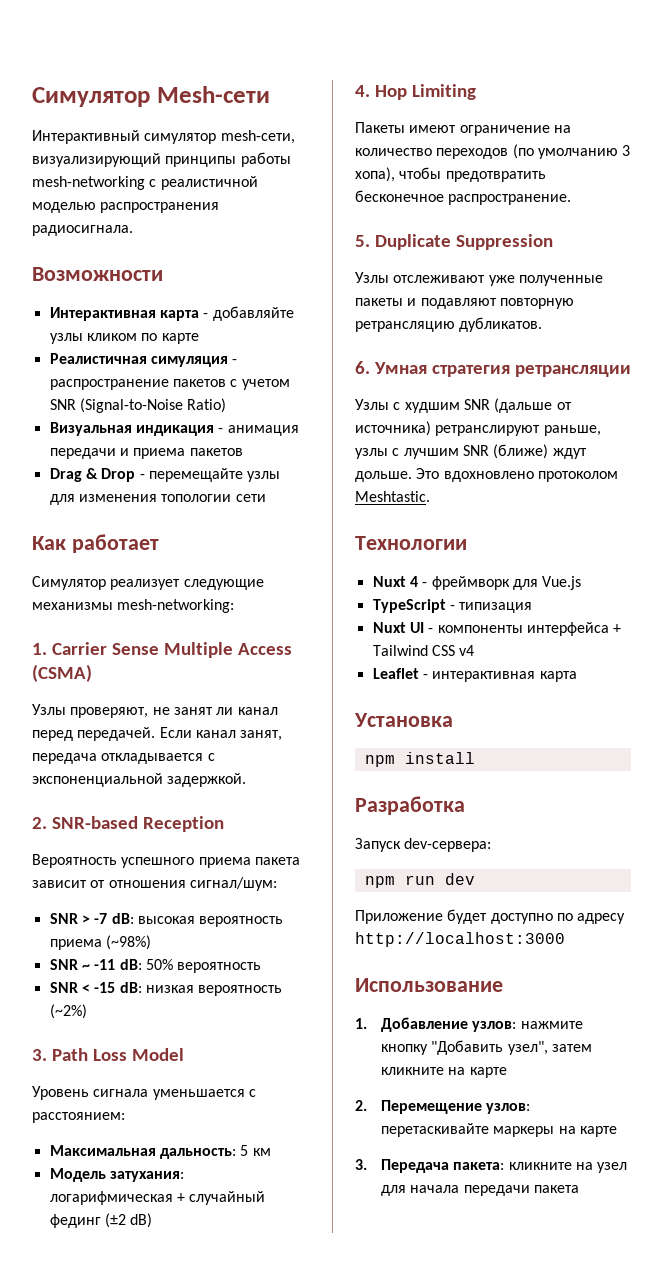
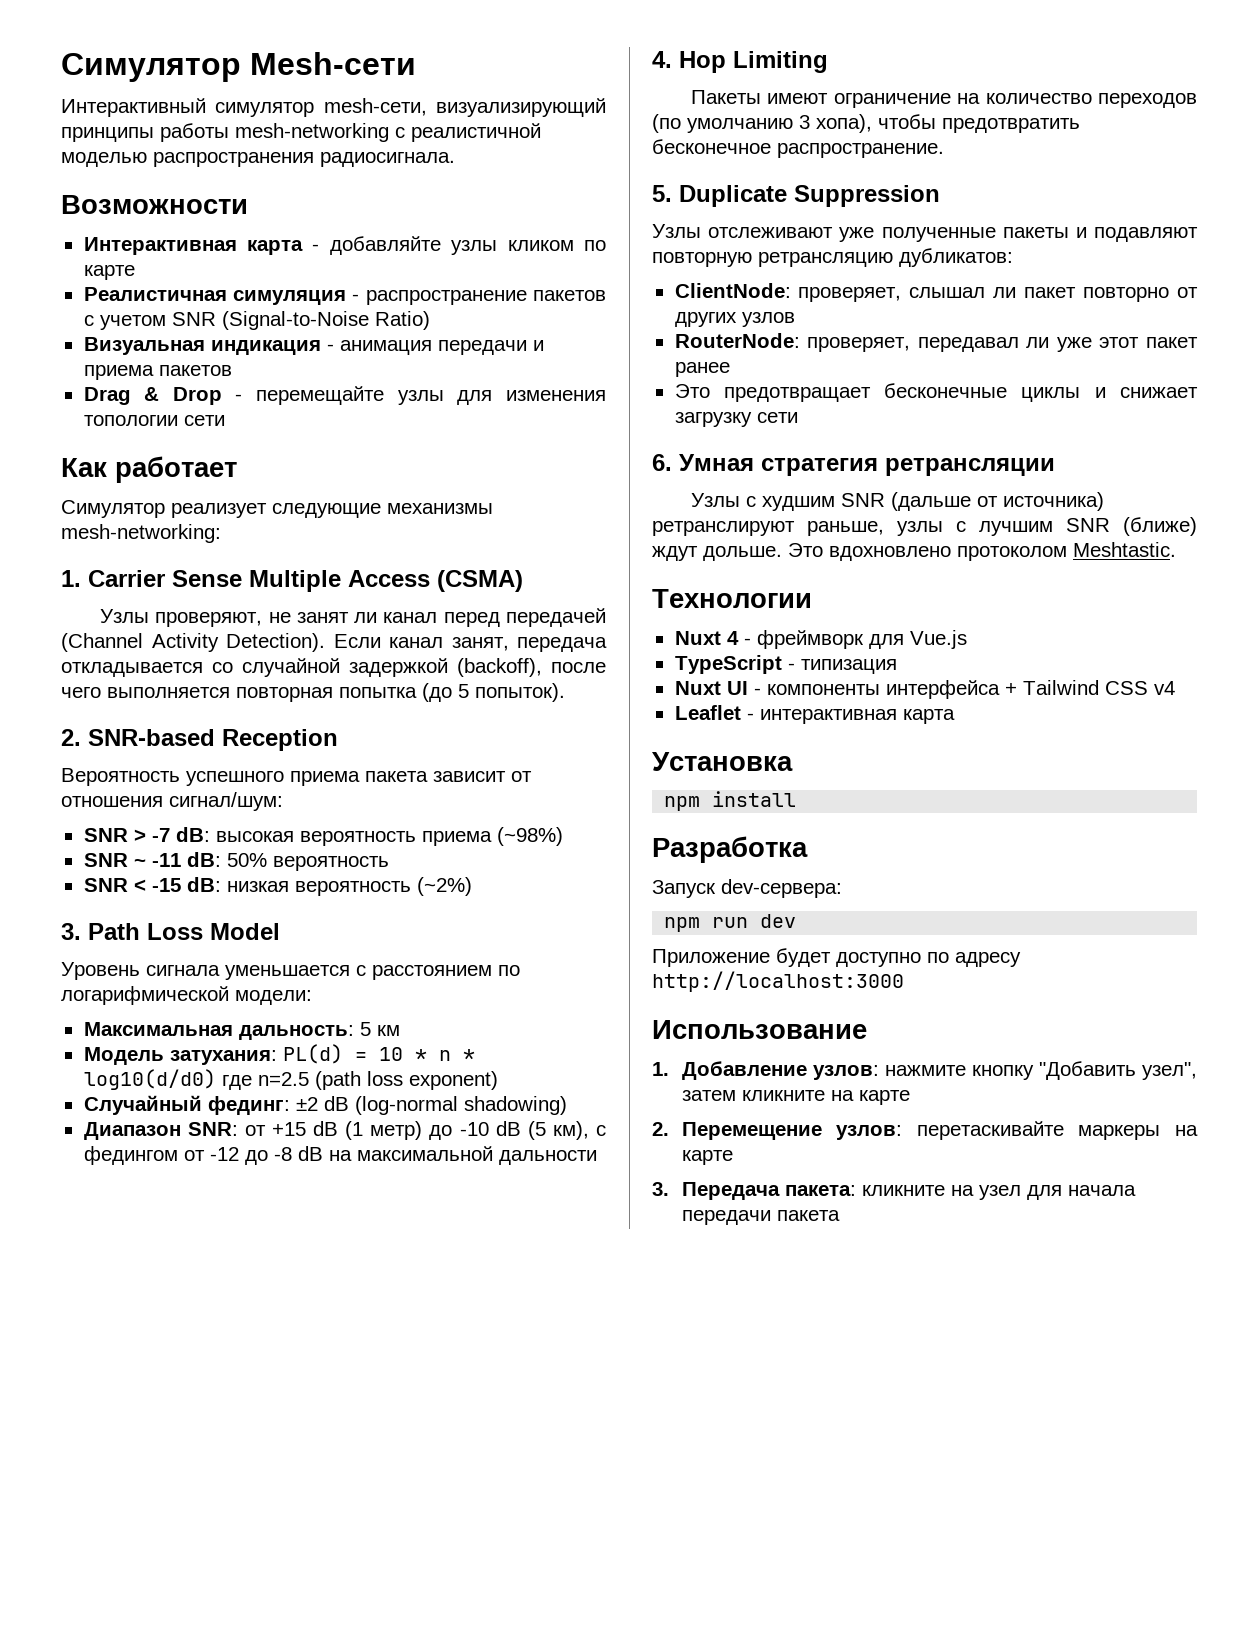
[77,727,156,741] передачей. -> [505,608,606,627] [61,633,325,652] передачей (Channel Activity Detection).
[207,753,215,761] [32,773,247,787] с экспоненциальной задержкой. -> [212,658,606,677] [61,683,565,702] со случайной задержкой (backoff), после чего выполняется повторная попытка (до 5 попыток).
[32,1112,125,1123] расстоянием: -> [372,965,520,980] [61,986,312,1005] расстоянием по логарифмической модели:
[49,1191,266,1205] [49,1213,153,1228] логарифмическая + случайный фединг (±2 dB) -> [282,1044,475,1064] [83,1069,498,1090] [83,1095,567,1115] [83,1121,606,1140] [83,1146,597,1165] PL(d) = 10 * n * log10(d/d0) где n=2.5 (path loss exponent) // Случайный фединг: ±2 dB (log-normal shadowing) // Диапазон SNR: от +15 dB (1 метр) до -10 dB (5 км), с федингом от -12 до -8 dB на максимальной дальности
[459,317,543,332] дубликатов. -> [899,248,1013,267] [674,283,1198,302] [674,312,795,327] [674,333,1198,352] [674,362,730,377] [674,383,1198,402] [674,412,798,427] дубликатов: // ClientNode: проверяет, слышал ли пакет повторно от других узлов // RouterNode: проверяет, передавал ли уже этот пакет ранее // Это предотвращает бесконечные циклы и снижает загрузку сети

